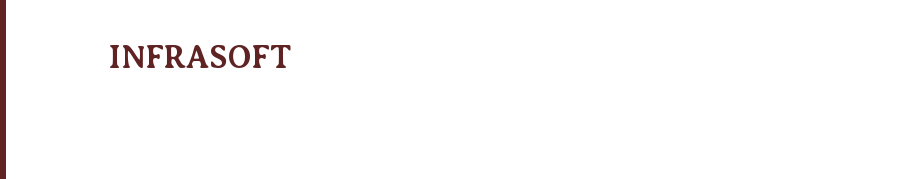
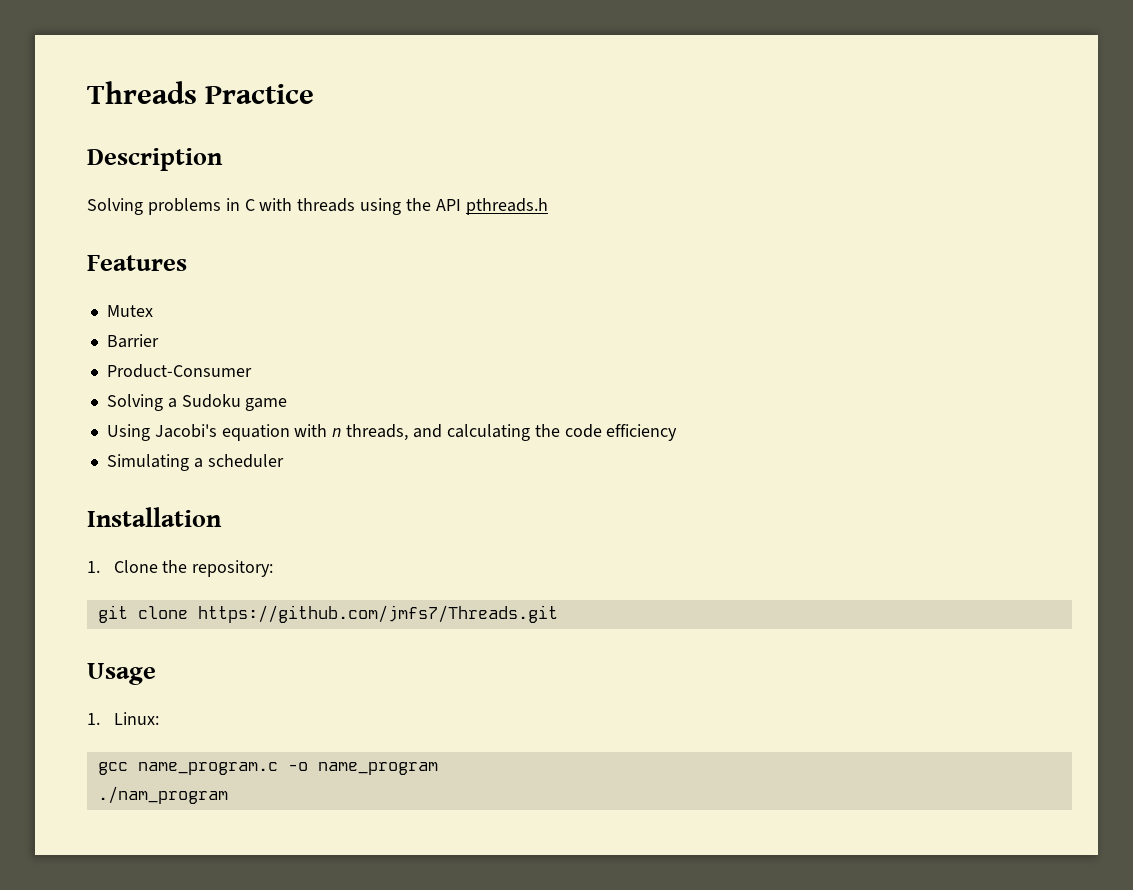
[109,45,291,68] INFRASOFT -> [87,81,315,104] [87,148,223,171] [87,198,548,215] [87,255,187,271] [106,305,153,317] [106,334,159,348] [106,364,252,378] [106,394,288,411] [106,424,678,441] [106,454,284,471] [87,507,222,527] [87,560,274,577] [97,605,558,623] [87,663,156,685] [87,712,159,725] [97,762,438,775] [97,786,228,804] Threads Practice // Description // Solving problems in C with threads using the API pthreads.h // Features // Mutex // Barrier // Product-Consumer // Solving a Sudoku game // Using Jacobi's equation with n threads, and calculating the code efficiency // Simulating a scheduler // Installation // 1. Clone the repository: // git clone https://github.com/jmfs7/Threads.git // Usage // 1. Linux: // gcc name_program.c -o name_program // ./nam_program

